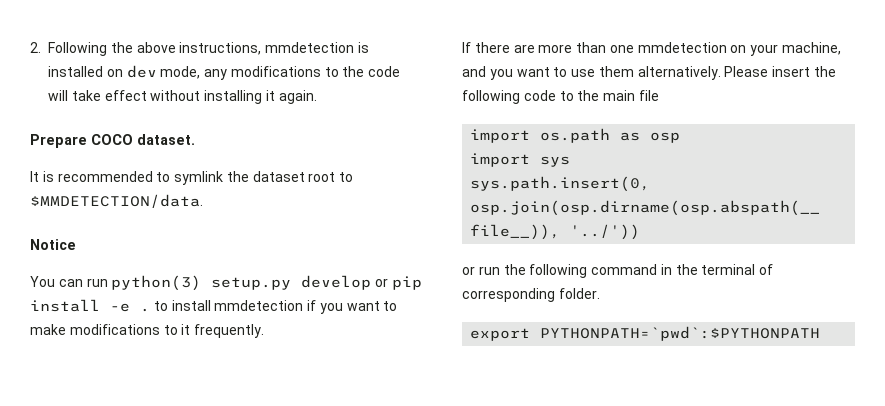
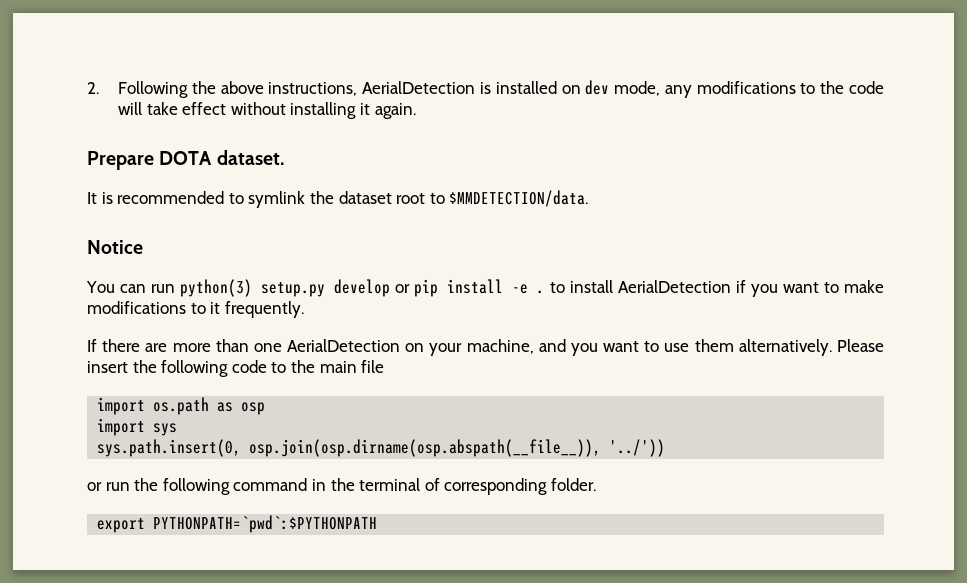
[265,42,355,53] mmdetection -> [362,81,476,94] AerialDetection
[91,134,133,145] COCO -> [159,151,213,165] DOTA
[214,300,304,311] mmdetection -> [617,280,731,293] AerialDetection
[637,42,727,53] mmdetection -> [287,339,401,352] AerialDetection

